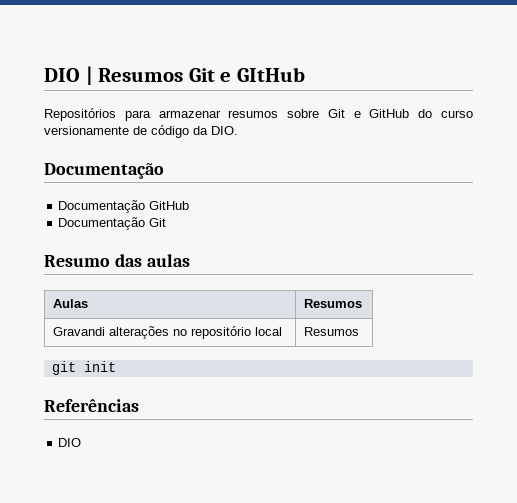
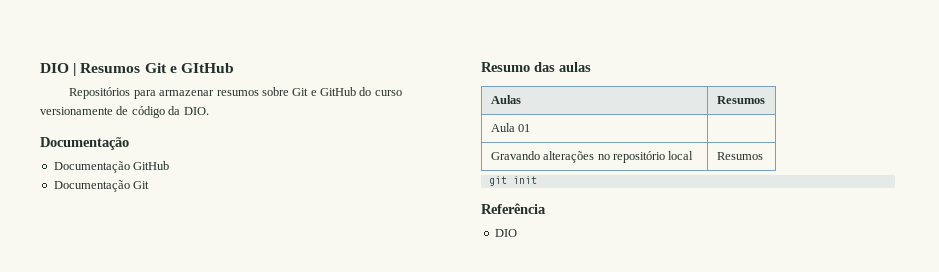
[53,327,106,336] Gravandi -> [490,123,531,132] [490,151,540,160] Aula 01 | // Gravando
[44,399,139,412] Referências -> [481,203,546,214] Referência

